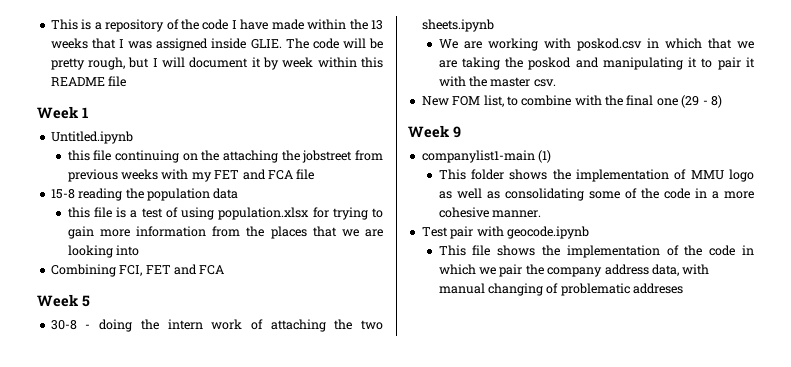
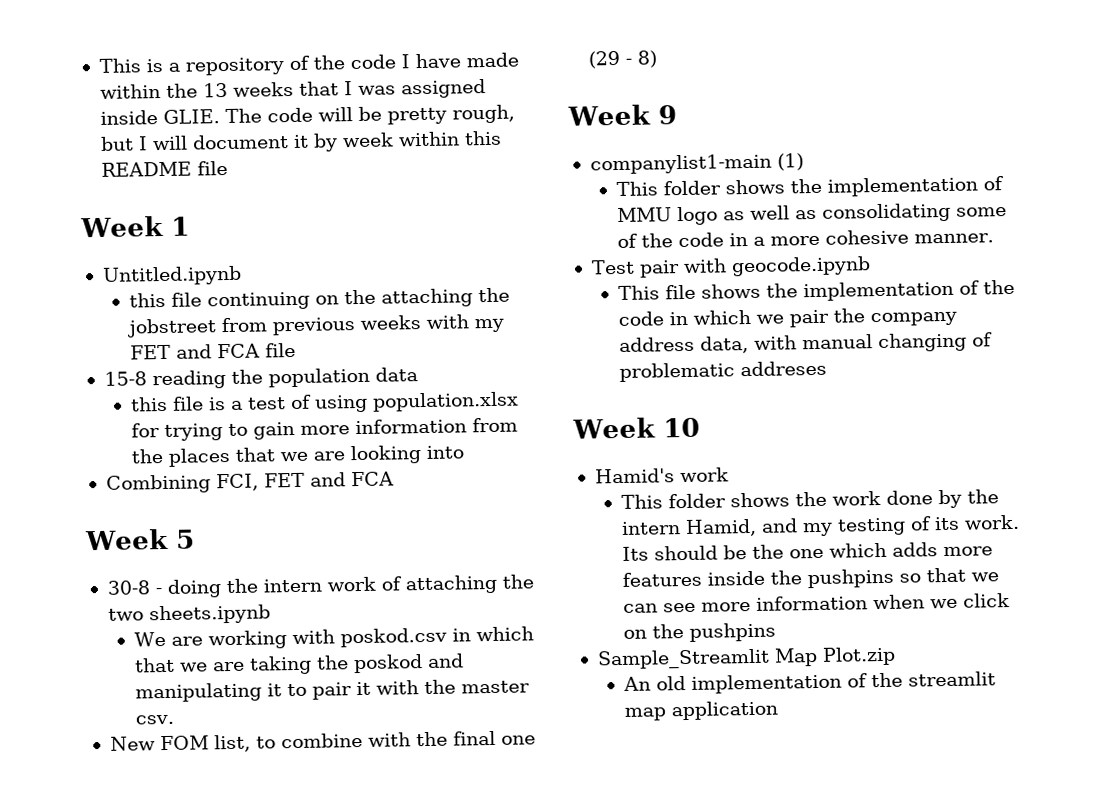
(684, 288) none -> [572,417,700,439] [594,467,729,484] [621,489,1000,509] [621,514,1021,537] [622,542,994,561] [622,567,1000,589] [623,593,1011,613] [623,622,777,642] [596,646,896,670] [623,671,997,694] [624,700,779,721] // Week 10 // Hamid's work // This folder shows the work done by the intern Hamid, and my testing of its work. Its should be the one which adds more features inside the pushpins so that we can see more information when we click on the pushpins // Sample_Streamlit Map Plot.zip // An old implementation of the streamlit map application

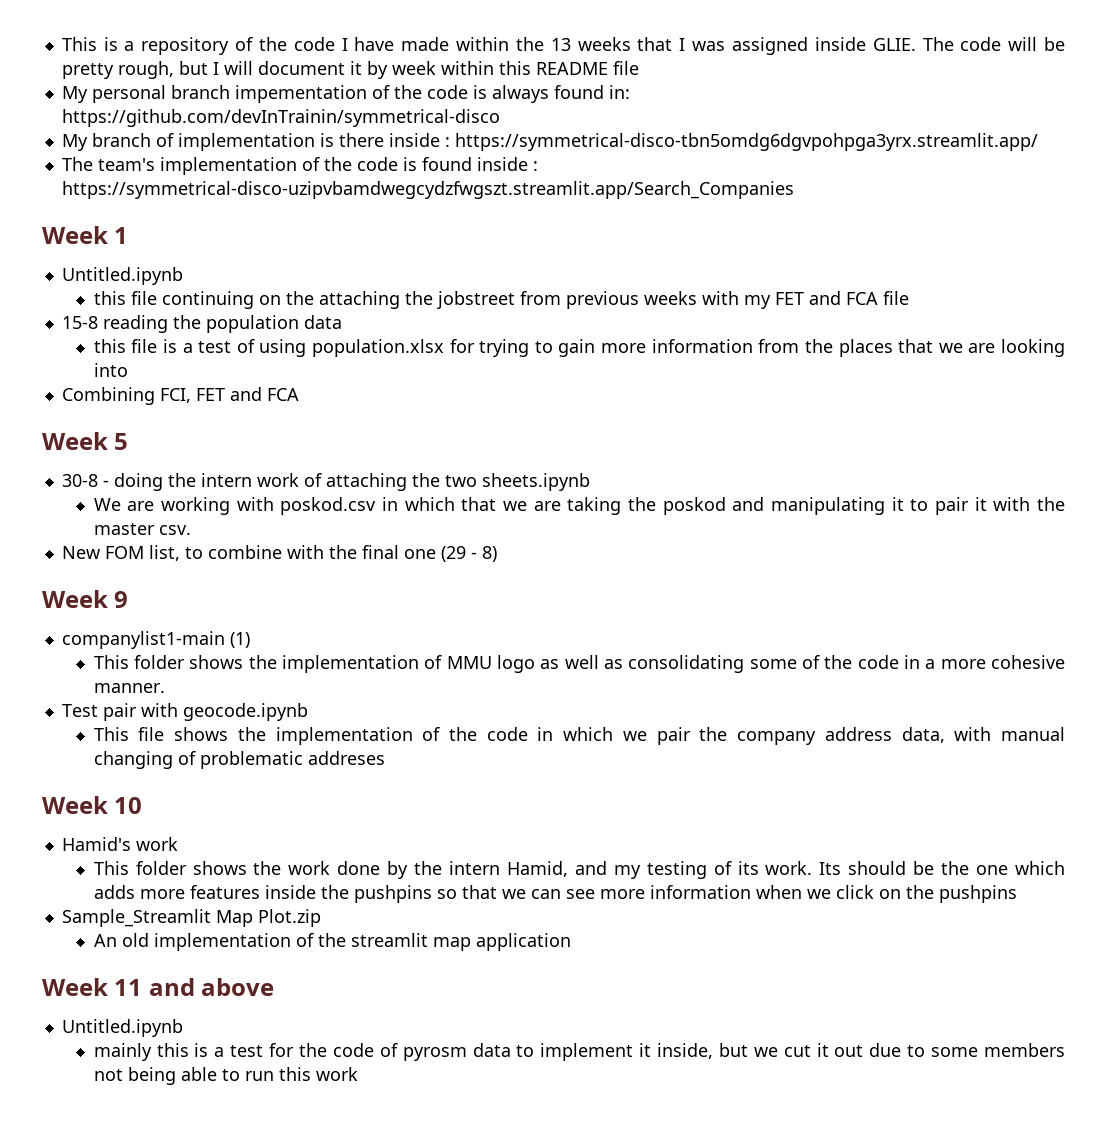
(228, 168) none -> [61,85,630,103] [61,109,500,127] [61,133,1038,151] [61,157,538,175] [61,181,794,199] // My personal branch impementation of the code is always found in: https://github.com/devInTrainin/symmetrical-disco // My branch of implementation is there inside : https://symmetrical-disco-tbn5omdg6dgvpohpga3yrx.streamlit.app/ // The team's implementation of the code is found inside : https://symmetrical-disco-uzipvbamdwegcydzfwgszt.streamlit.app/Search_Companies
(779, 710) none -> [42,978,275,996] [61,1019,183,1037] [93,1043,1066,1061] [93,1067,358,1085] // Week 11 and above // Untitled.ipynb // mainly this is a test for the code of pyrosm data to implement it inside, but we cut it out due to some members not being able to run this work

